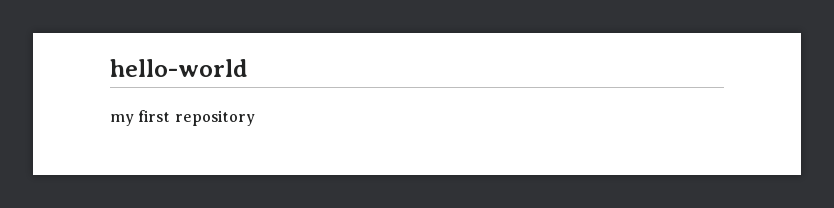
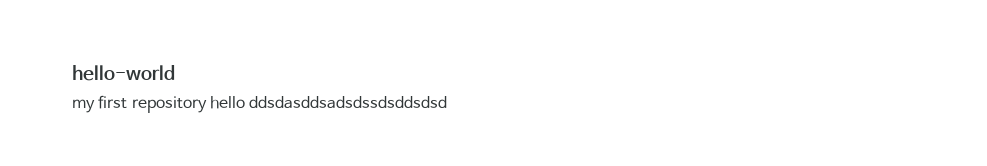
(255, 118) none -> [209,96,448,109] hello ddsdasddsadsdssdsddsdsd

